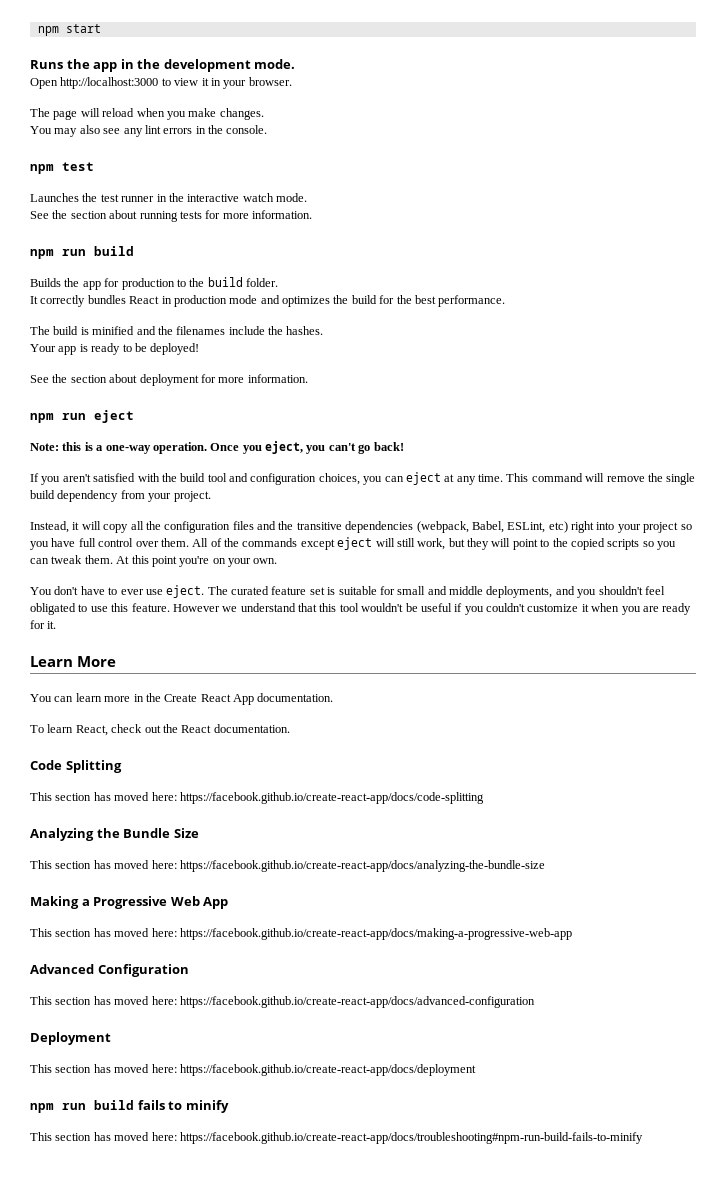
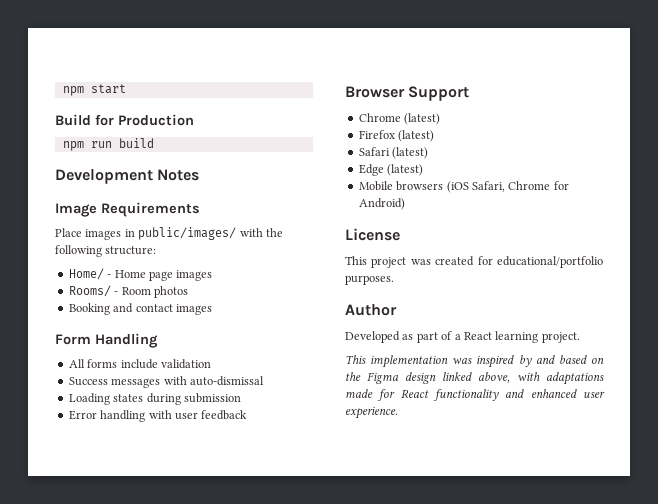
[30,59,296,72] [30,77,292,89] [30,108,264,120] [30,125,268,137] [30,162,94,174] [30,193,307,202] [30,210,312,222] [30,246,134,259] [30,277,278,290] [30,295,506,307] [30,326,324,335] [30,343,200,355] [30,374,308,386] [30,410,134,423] [30,441,404,454] [30,472,696,485] [30,490,211,502] [30,521,692,533] [30,537,676,550] [30,555,278,567] [30,585,665,598] [30,603,692,615] [30,620,57,629] [30,656,116,667] [30,693,334,705] [30,724,290,736] [30,760,122,773] [30,792,484,804] [30,828,199,841] [30,860,545,872] [30,896,229,909] [30,928,572,940] [30,964,189,977] [30,996,535,1008] [30,1032,111,1045] [30,1064,476,1076] [30,1100,229,1113] [30,1132,643,1144] Runs the app in the development mode. // Open http://localhost:3000 to view it in your browser. // The page will reload when you make changes. // You may also see any lint errors in the console. // npm test // Launches the test runner in the interactive watch mode. // See the section about running tests for more information. // npm run build // Builds the app for production to the build folder. // It correctly bundles React in production mode and optimizes the build for the best performance. // The build is minified and the filenames include the hashes. // Your app is ready to be deployed! // See the section about deployment for more information. // npm run eject // Note: this is a one-way operation. Once you eject, you can't go back! // If you aren't satisfied with the build tool and configuration choices, you can eject at any time. This command will remove the single build dependency from your project. // Instead, it will copy all the configuration files and the transitive dependencies (webpack, Babel, ESLint, etc) right into your project so you have full control over them. All of the commands except eject will still work, but they will point to the copied scripts so you can tweak them. At this point you're on your own. // You don't have to ever use eject. The curated feature set is suitable for small and middle deployments, and you shouldn't feel obligated to use this feature. However we understand that this tool wouldn't be useful if you couldn't customize it when you are ready for it. // Learn More // You can learn more in the Create React App documentation. // To learn React, check out the React documentation. // Code Splitting // This section has moved here: https://facebook.github.io/create-react-app/docs/code-splitting // Analyzing the Bundle Size // This section has moved here: https://facebook.github.io/create-react-app/docs/analyzing-the-bundle-size // Making a Progressive Web App // This section has moved here: https://facebook.github.io/create-react-app/docs/making-a-progressive-web-app // Advanced Configuration // This section has moved here: https://facebook.github.io/create-react-app/docs/advanced-configuration // Deployment // This section has moved here: https://facebook.github.io/create-react-app/docs/deployment // npm run build fails to minify // This section has moved here: https://facebook.github.io/create-react-app/docs/troubleshooting#npm-run-build-fails-to-minify -> [55,114,194,126] [62,138,154,151] [55,169,200,184] [55,202,200,217] [55,227,283,240] [55,245,157,257] [68,268,213,281] [68,285,188,298] [68,303,212,315] [55,333,158,348] [68,359,211,369] [68,376,264,388] [68,393,241,405] [68,410,248,422] [345,86,470,101] [358,113,441,125] [358,130,435,142] [358,147,429,159] [358,164,424,176] [358,181,569,193] [358,198,405,210] [345,228,400,241] [345,256,603,268] [345,275,394,285] [345,304,397,316] [345,331,580,343] [345,355,604,368] [345,372,604,385] [345,389,605,401] [345,406,398,419] Build for Production // npm run build // Development Notes // Image Requirements // Place images in public/images/ with the following structure: // Home/ - Home page images // Rooms/ - Room photos // Booking and contact images // Form Handling // All forms include validation // Success messages with auto-dismissal // Loading states during submission // Error handling with user feedback // Browser Support // Chrome (latest) // Firefox (latest) // Safari (latest) // Edge (latest) // Mobile browsers (iOS Safari, Chrome for Android) // License // This project was created for educational/portfolio purposes. // Author // Developed as part of a React learning project. // This implementation was inspired by and based on the Figma design linked above, with adaptations made for React functionality and enhanced user experience.

